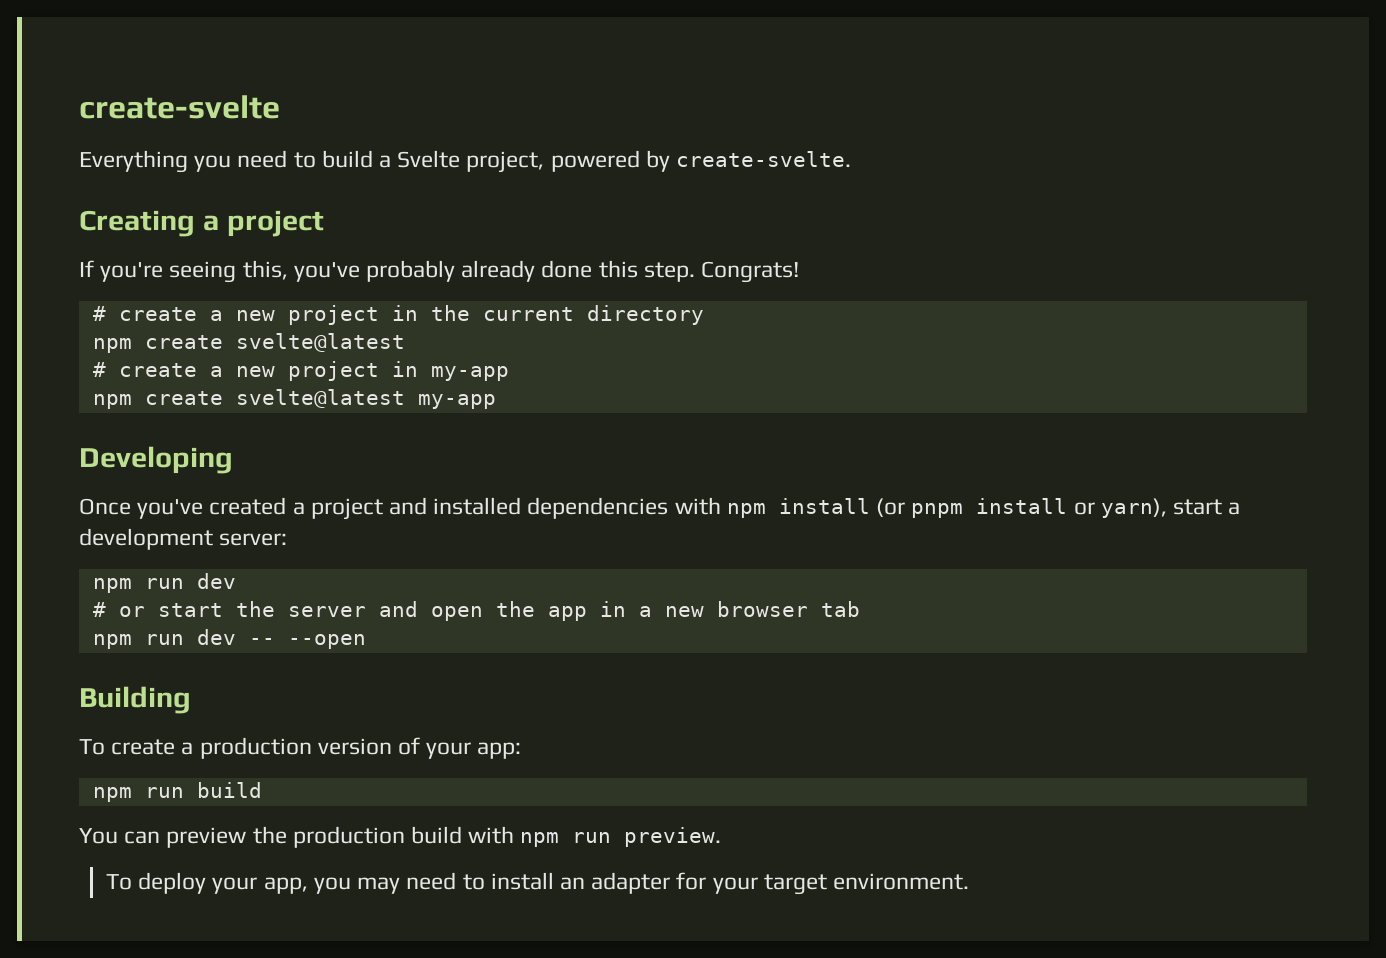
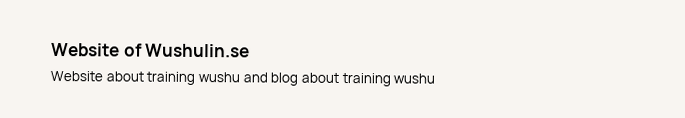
[79,95,280,119] [79,150,852,173] [79,210,324,237] [79,260,800,283] [92,305,704,325] [92,333,405,353] [92,361,509,381] [92,389,496,409] [79,446,233,474] [79,497,1241,520] [79,528,288,550] [92,573,236,593] [92,601,860,621] [92,629,366,649] [79,686,191,714] [79,737,522,759] [92,782,262,802] [79,826,722,848] [106,872,969,895] create-svelte // Everything you need to build a Svelte project, powered by create-svelte. // Creating a project // If you're seeing this, you've probably already done this step. Congrats! // # create a new project in the current directory // npm create svelte@latest // # create a new project in my-app // npm create svelte@latest my-app // Developing // Once you've created a project and installed dependencies with npm install (or pnpm install or yarn), start a development server: // npm run dev // # or start the server and open the app in a new browser tab // npm run dev -- --open // Building // To create a production version of your app: // npm run build // You can preview the production build with npm run preview. // To deploy your app, you may need to install an adapter for your target environment. -> [51,42,251,58] [50,70,436,87] Website of Wushulin.se // Website about training wushu and blog about training wushu

